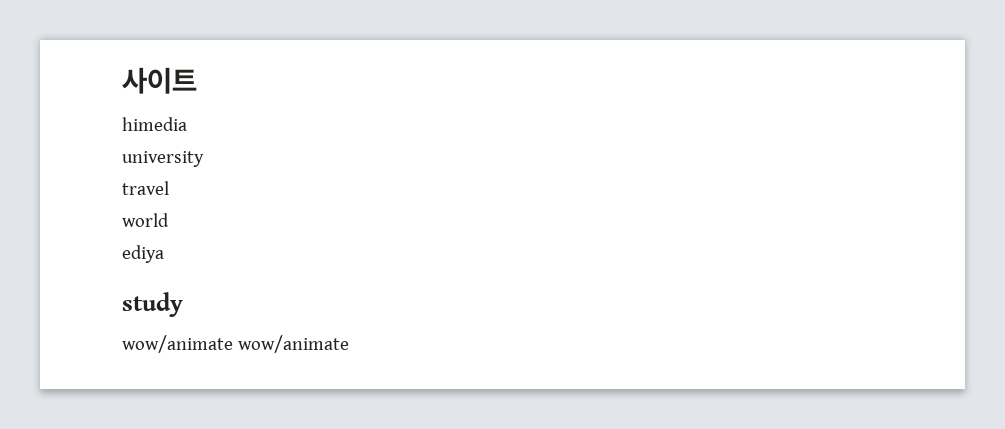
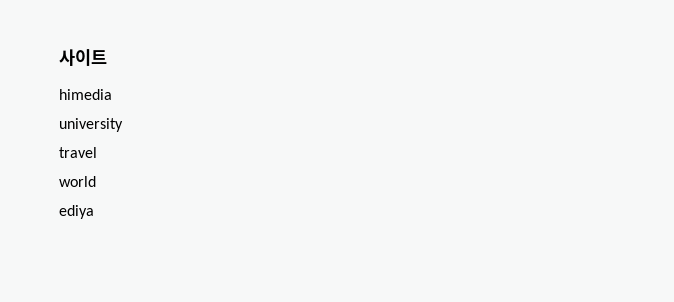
[122,292,183,317] [122,335,349,353] // study // wow/animate wow/animate -> (94, 212) none

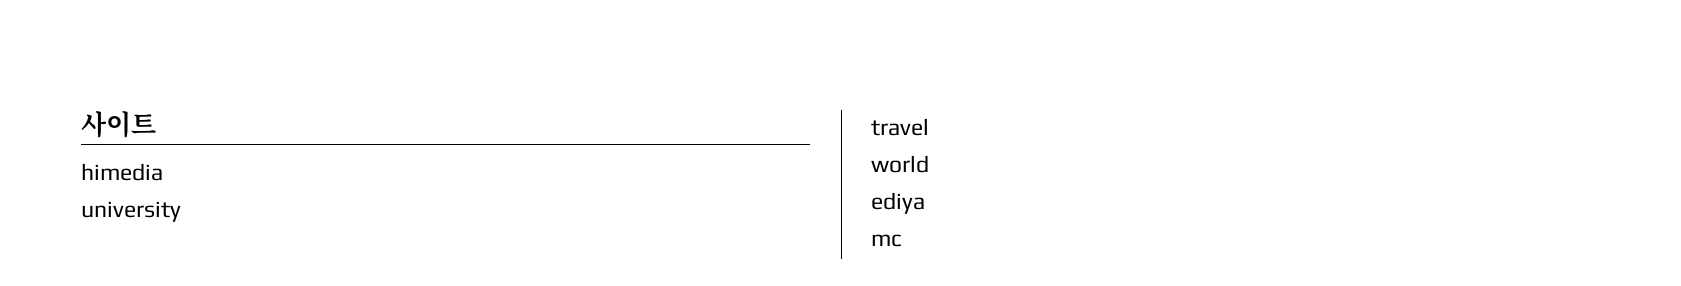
(94, 212) none -> [871,234,902,247] // mc

